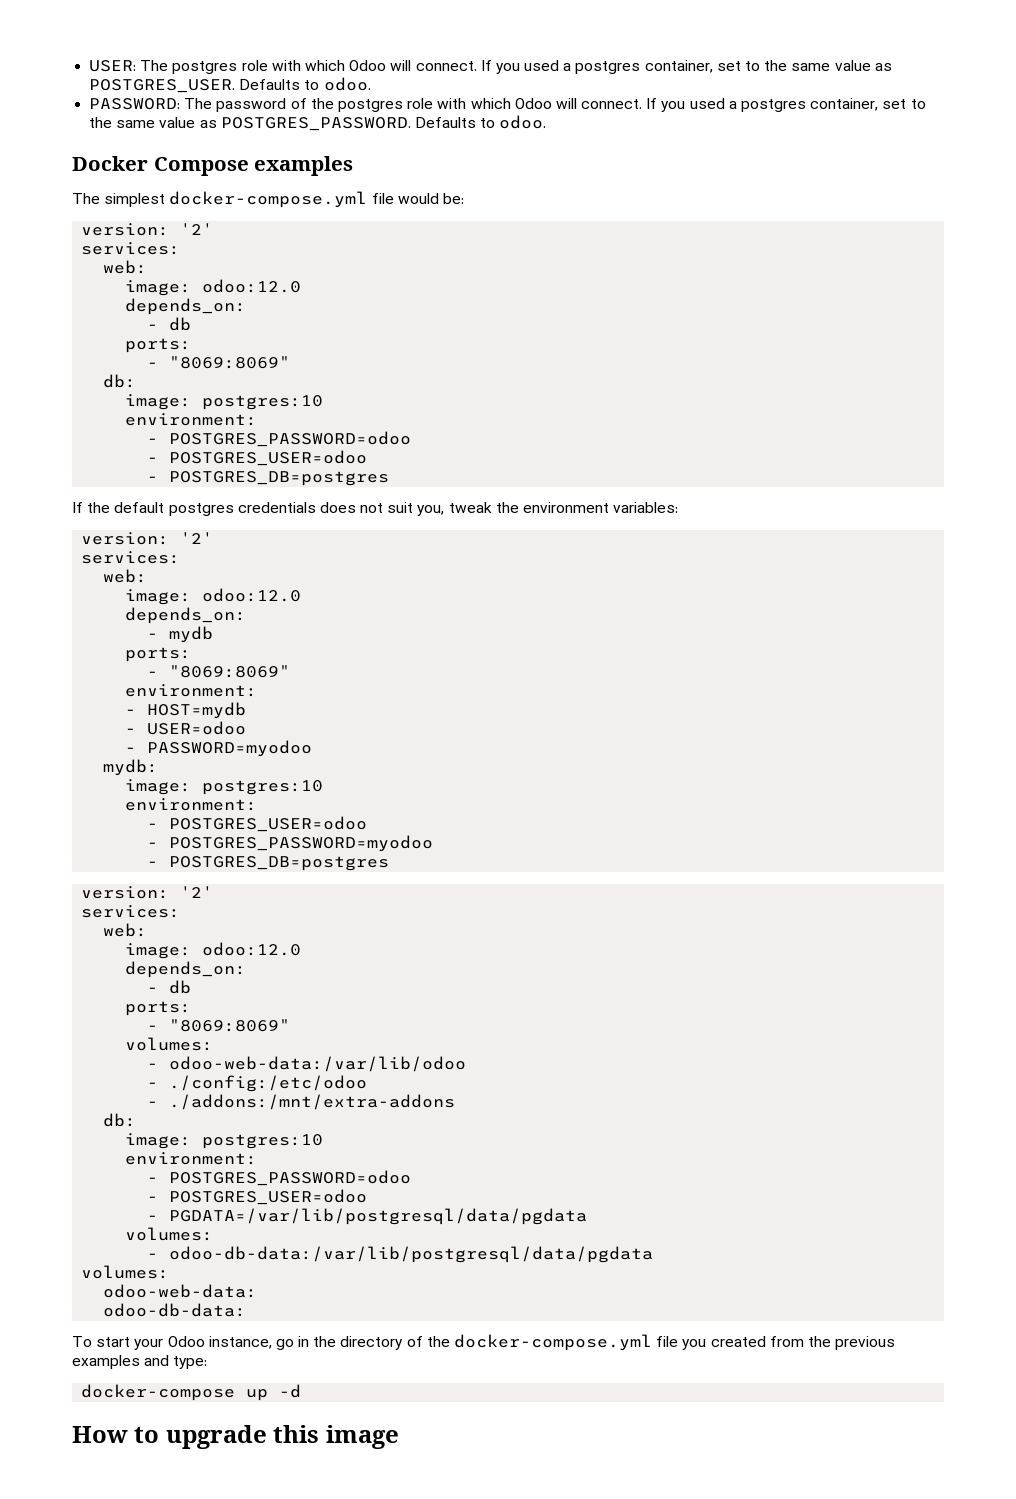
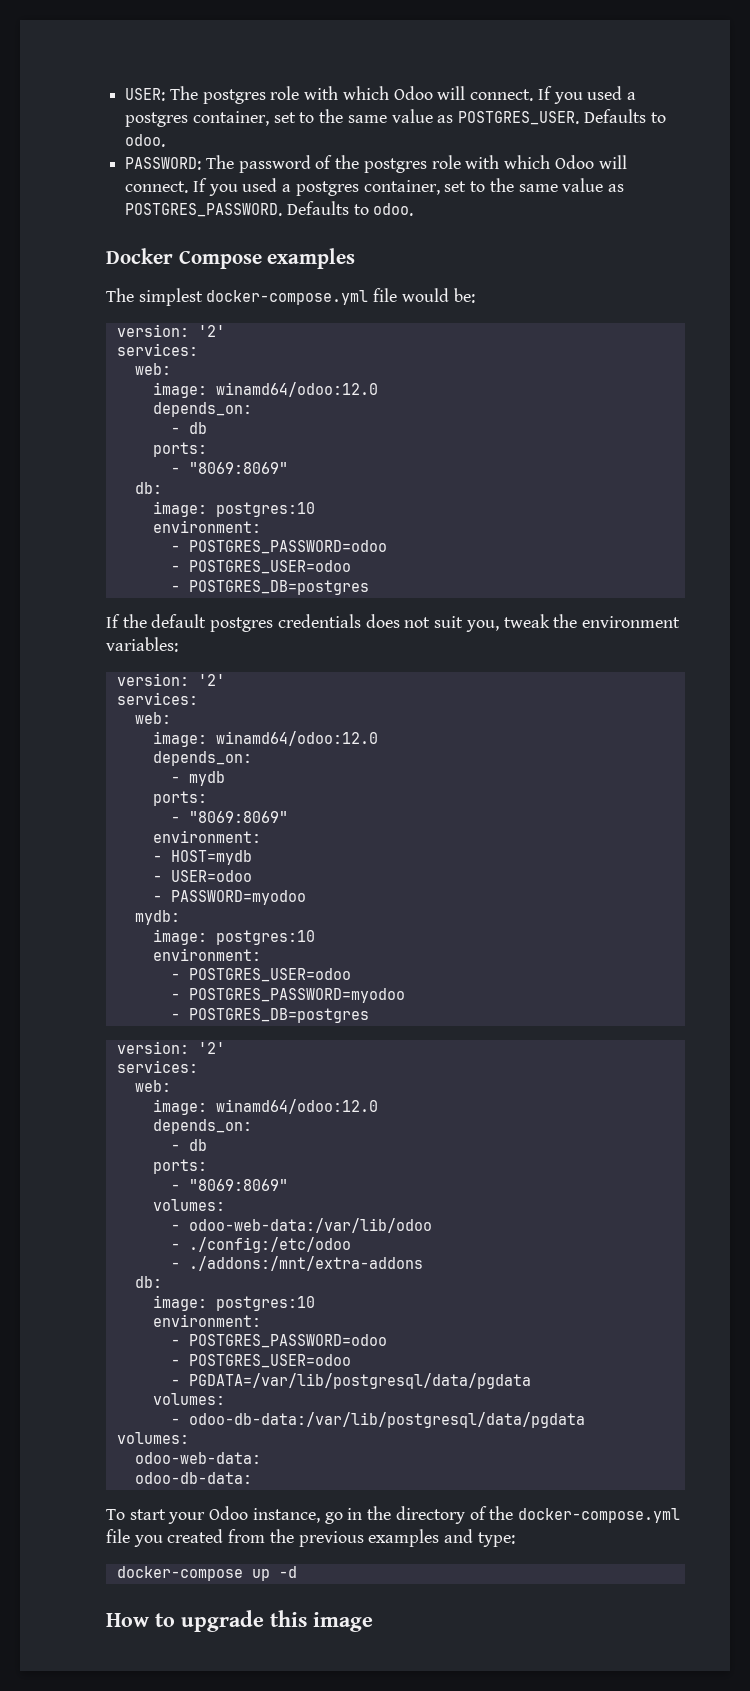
[202,279,302,293] odoo:12.0 -> [215,382,378,397] winamd64/odoo:12.0
[202,588,302,602] odoo:12.0 -> [215,731,378,746] winamd64/odoo:12.0
[202,942,302,956] odoo:12.0 -> [215,1099,378,1114] winamd64/odoo:12.0

